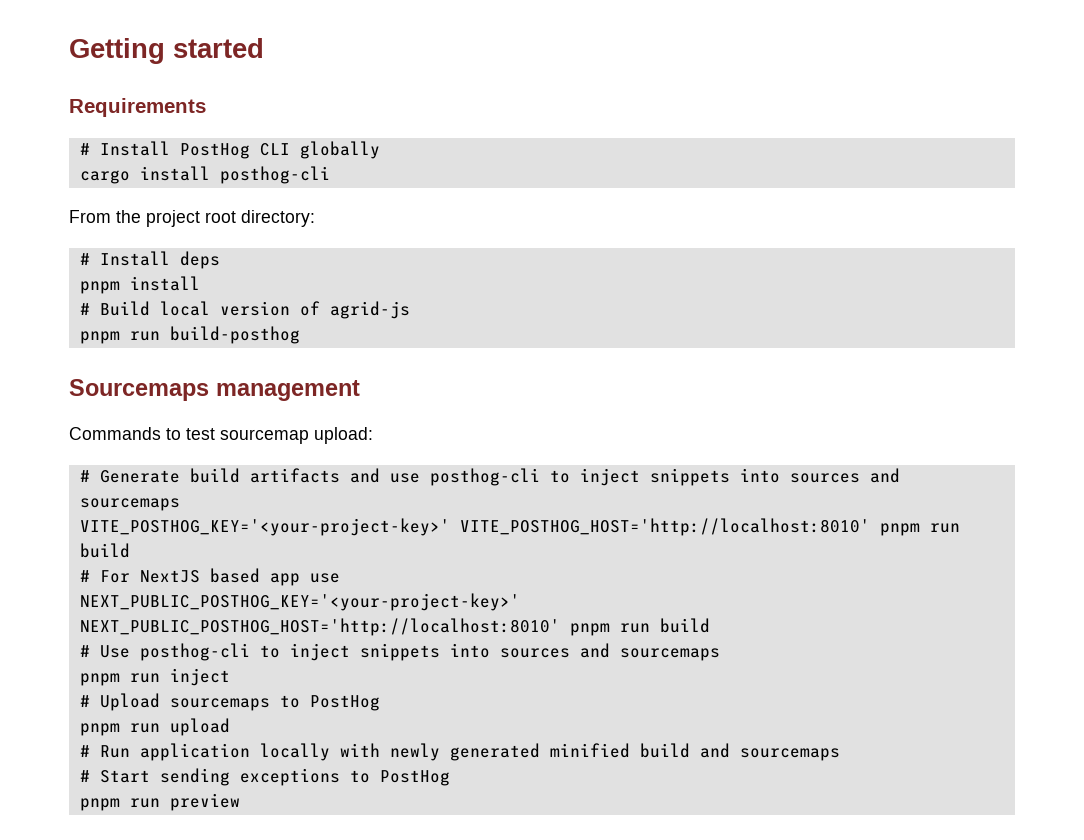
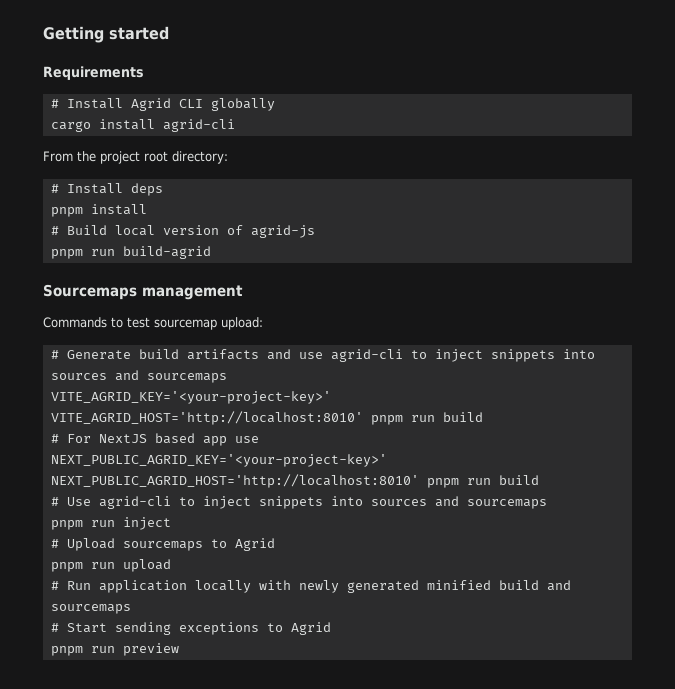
[179,143,250,159] PostHog -> [130,98,171,111] Agrid
[219,166,330,184] posthog-cli -> [162,119,235,132] agrid-cli
[169,326,300,344] build-posthog -> [122,246,211,259] build-agrid
[429,468,900,486] [79,498,180,511] [79,518,870,536] posthog-cli to inject snippets into sources and sourcemaps // VITE_POSTHOG_KEY='<your-project-key>' VITE_POSTHOG_HOST='http://localhost:8010' -> [330,349,595,362] [50,370,227,383] [50,391,331,404] [50,411,363,425] agrid-cli to inject snippets into sources and sourcemaps // VITE_AGRID_KEY='<your-project-key>' VITE_AGRID_HOST='http://localhost:8010'
[79,593,520,611] [79,618,560,636] NEXT_PUBLIC_POSTHOG_KEY='<your-project-key>' NEXT_PUBLIC_POSTHOG_HOST='http://localhost:8010' -> [50,454,387,467] [50,474,419,488] NEXT_PUBLIC_AGRID_KEY='<your-project-key>' NEXT_PUBLIC_AGRID_HOST='http://localhost:8010'
[139,643,250,661] posthog-cli -> [98,496,171,509] agrid-cli
[309,695,380,711] PostHog -> [234,538,275,551] Agrid
[379,770,450,786] PostHog -> [290,622,331,635] Agrid

